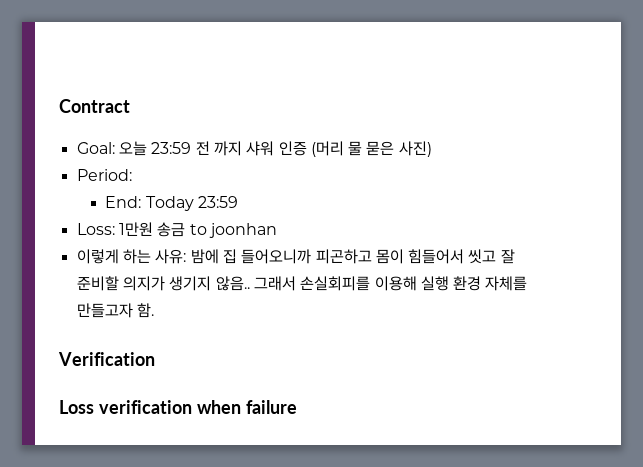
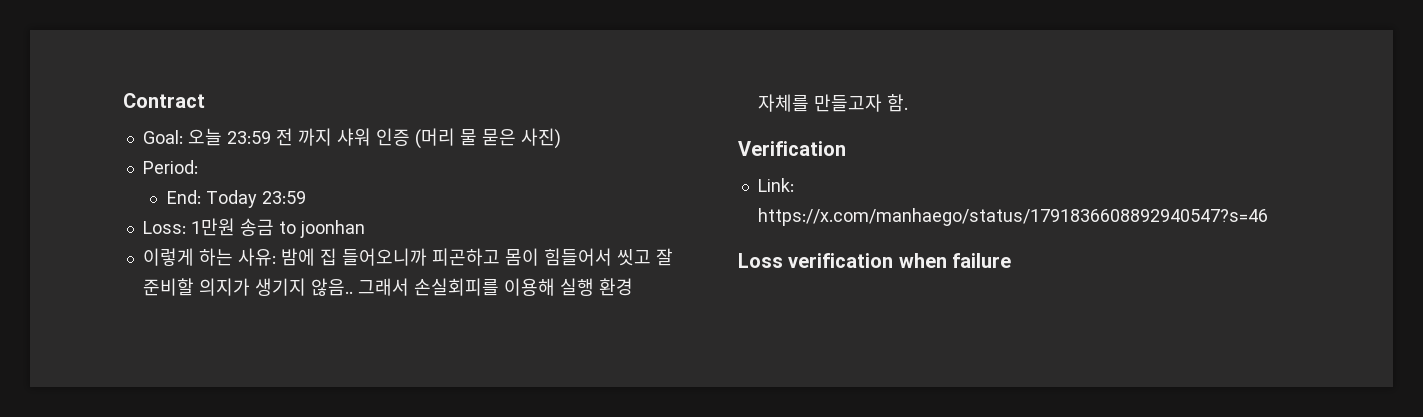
(155, 359) none -> [757,178,794,192] [757,208,1268,226] // Link: https://x.com/manhaego/status/1791836608892940547?s=46

